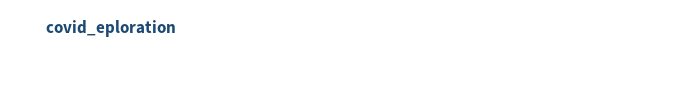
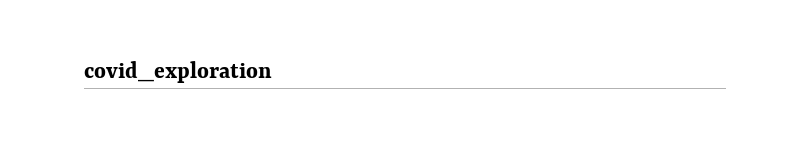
[46,20,176,37] covid_eploration -> [84,61,272,83] covid_exploration

